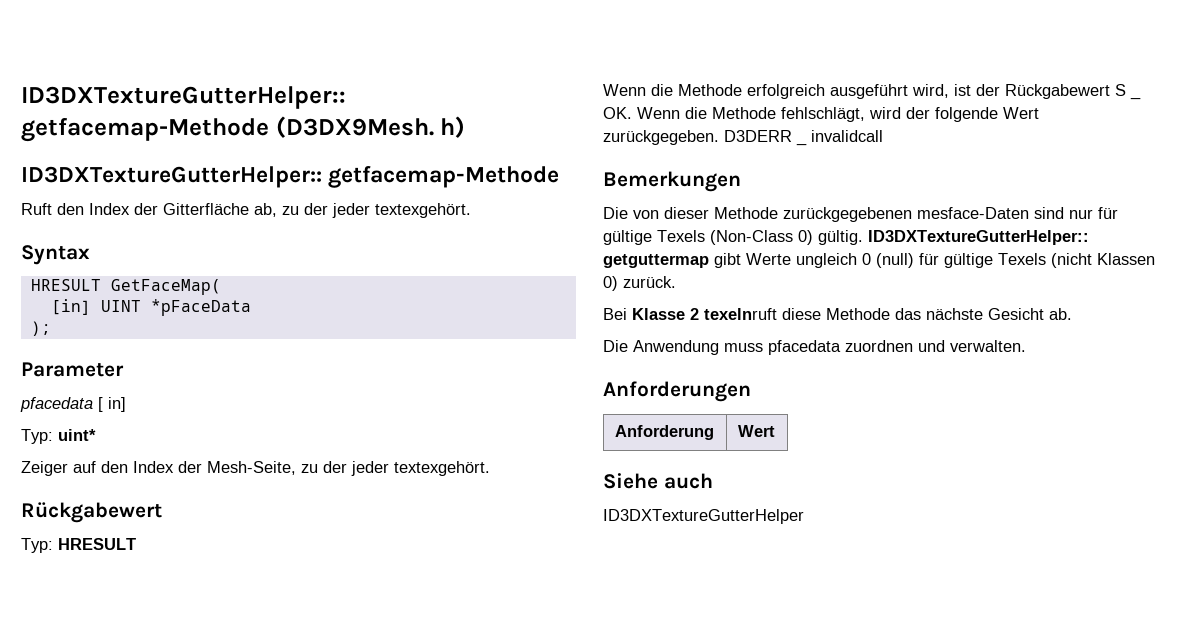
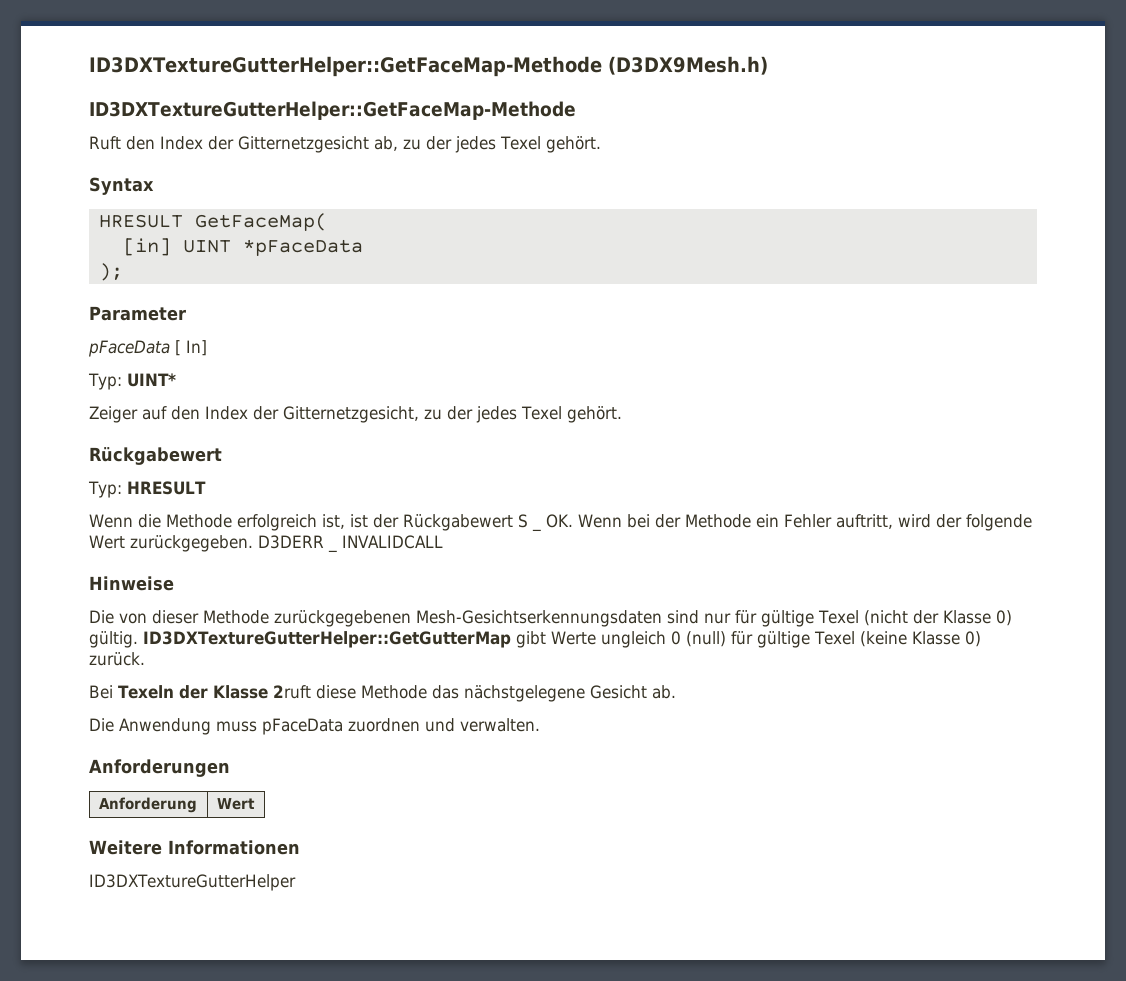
[21,86,346,109] [21,116,466,142] [21,166,560,188] ID3DXTextureGutterHelper:: getfacemap-Methode (D3DX9Mesh. h) // ID3DXTextureGutterHelper:: getfacemap-Methode -> [89,56,768,77] [89,101,576,120] ID3DXTextureGutterHelper::GetFaceMap-Methode (D3DX9Mesh.h) // ID3DXTextureGutterHelper::GetFaceMap-Methode
[163,203,249,215] Gitterfläche -> [238,136,369,153] Gitternetzgesicht
[332,203,471,218] jeder textexgehört. -> [455,136,601,153] jedes Texel gehört.
[20,397,126,412] [21,429,96,444] pfacedata [ in] // Typ: uint* -> [88,340,207,357] [88,373,176,390] pFaceData [ In] // Typ: UINT*
[207,461,490,476] Mesh-Seite, zu der jeder textexgehört. -> [283,406,622,423] Gitternetzgesicht, zu der jedes Texel gehört.
[830,84,949,99] ausgeführt wird, -> [321,514,345,529] ist,
[685,107,865,122] die Methode fehlschlägt, -> [626,514,893,529] bei der Methode ein Fehler auftritt,
[811,130,883,142] [603,171,741,192] invalidcall // Bemerkungen -> [341,535,443,549] [89,576,174,591] INVALIDCALL // Hinweise
[917,207,1029,219] mesface-Daten -> [416,610,662,627] Mesh-Gesichtserkennungsdaten
[657,230,1089,245] [603,254,709,268] Texels (Non-Class 0) gültig. ID3DXTextureGutterHelper:: getguttermap -> [818,610,1012,626] [89,631,511,648] Texel (nicht der Klasse 0) gültig. ID3DXTextureGutterHelper::GetGutterMap
[998,253,1155,268] Texels (nicht Klassen -> [813,631,960,647] Texel (keine Klasse
[632,308,777,320] Klasse 2 texelnruft -> [118,685,311,699] Texeln der Klasse 2ruft
[926,308,983,320] nächste -> [463,685,585,702] nächstgelegene
[768,340,841,355] pfacedata -> [262,718,343,735] pFaceData
[603,473,713,489] Siehe auch -> [89,840,300,855] Weitere Informationen

